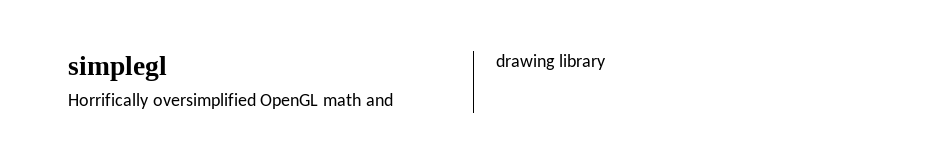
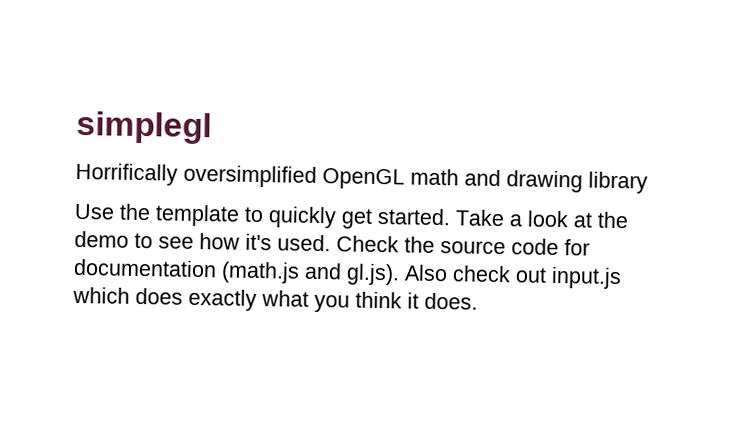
(606, 62) none -> [74,203,629,229] [74,230,590,256] [73,258,622,290] [72,286,478,313] // Use the template to quickly get started. Take a look at the demo to see how it's used. Check the source code for documentation (math.js and gl.js). Also check out input.js which does exactly what you think it does.

